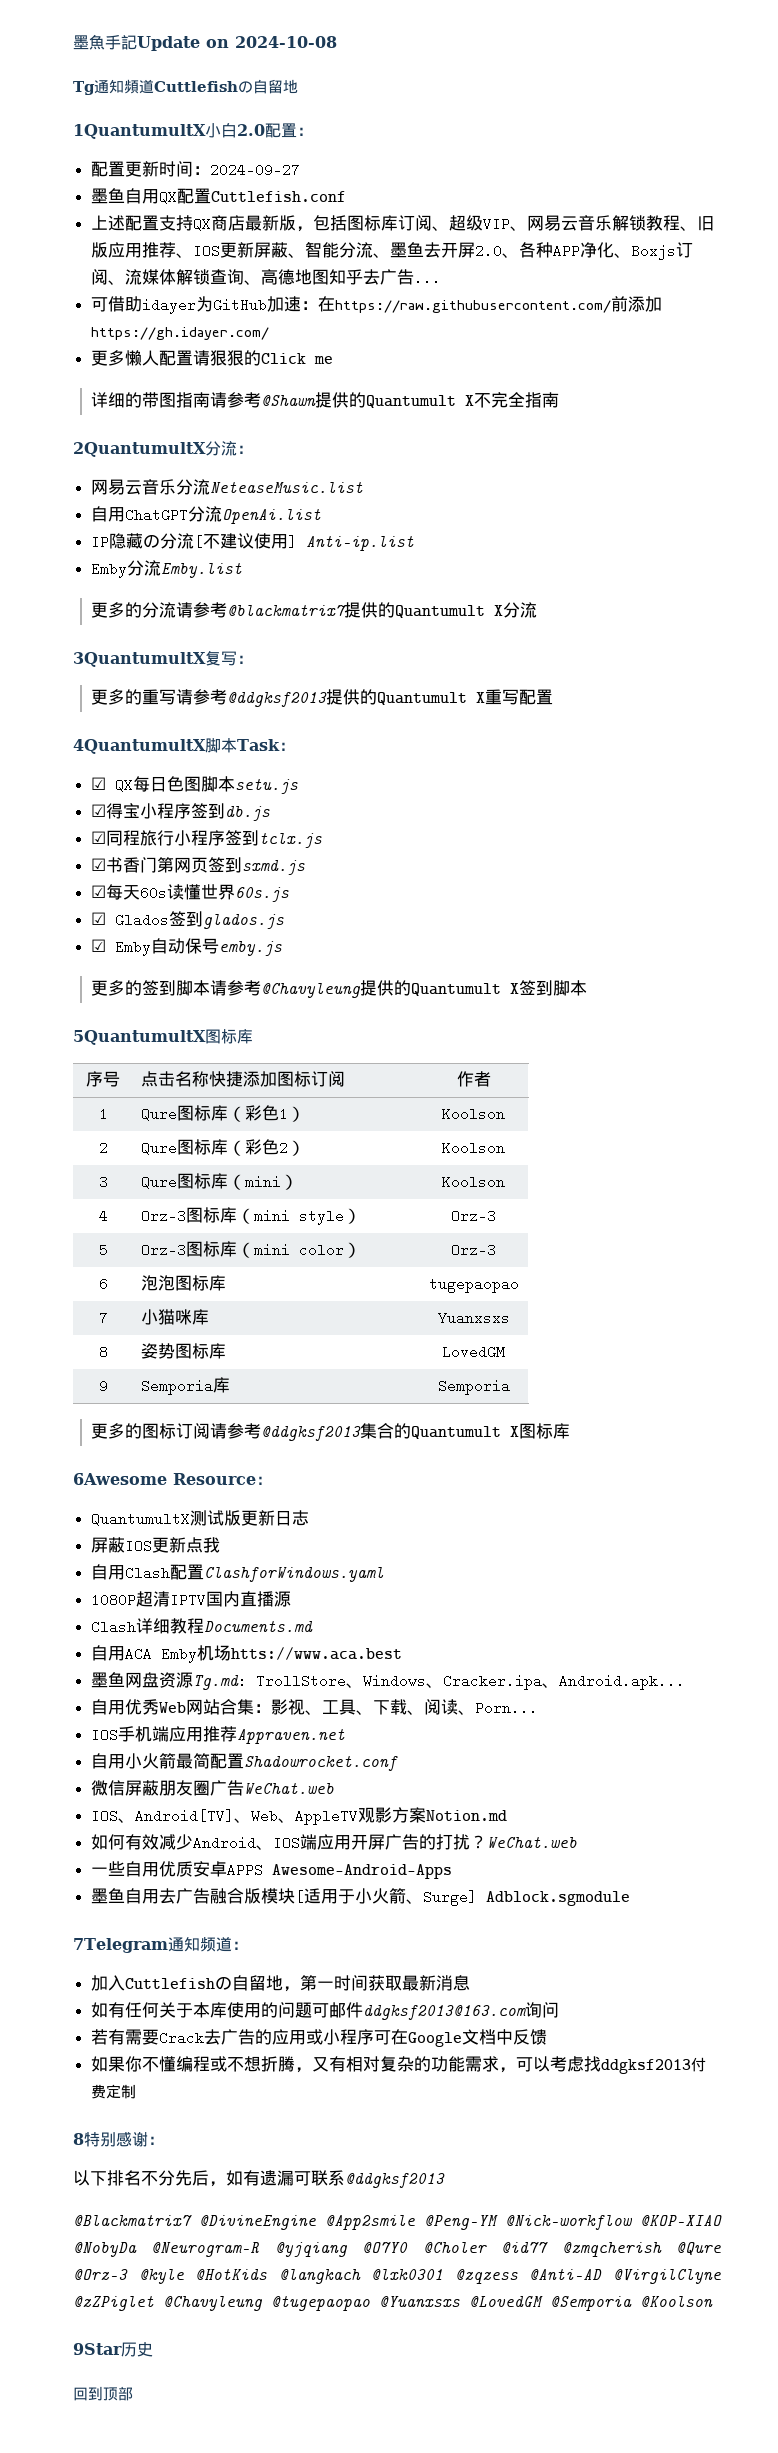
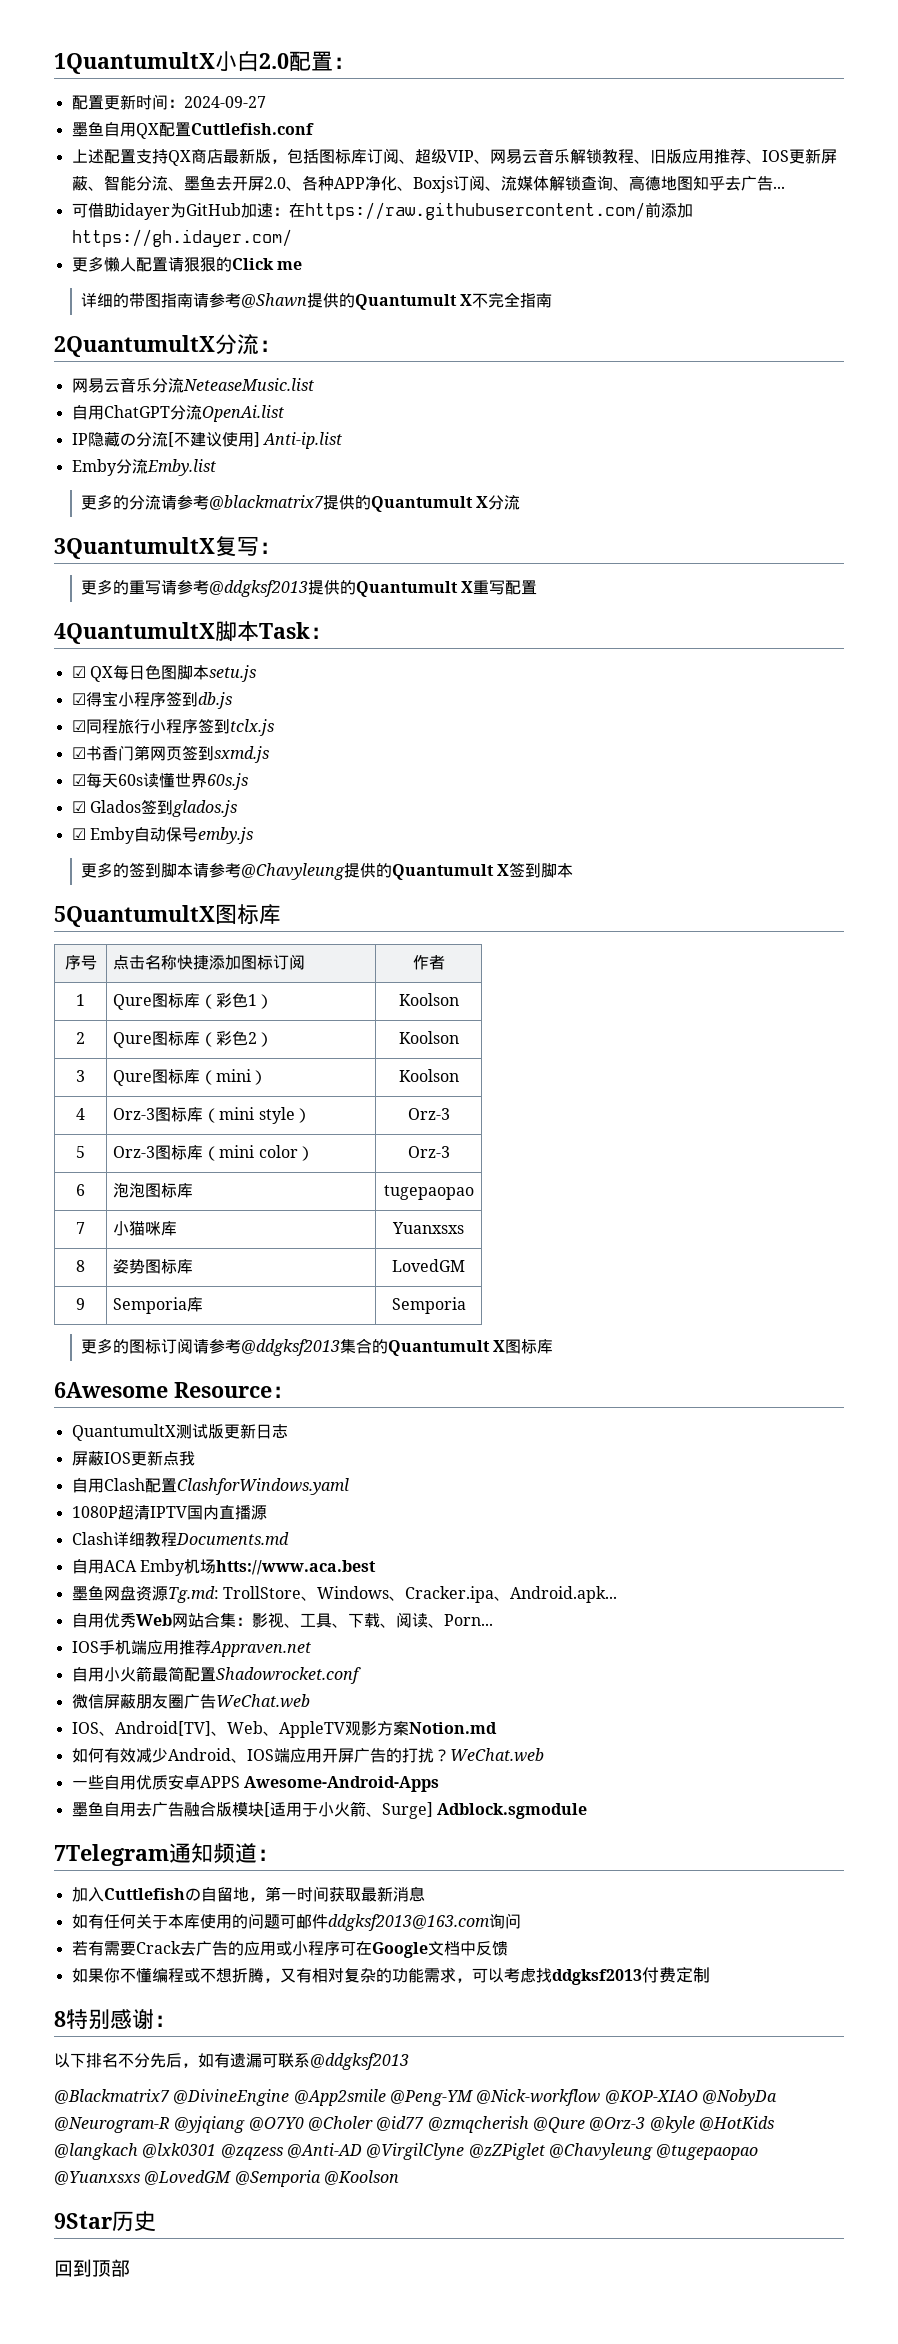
[73,34,337,51] [73,79,298,95] 墨魚手記Update on 2024-10-08 // Tg通知頻道Cuttlefishの自留地 // -> (54, 63) none

